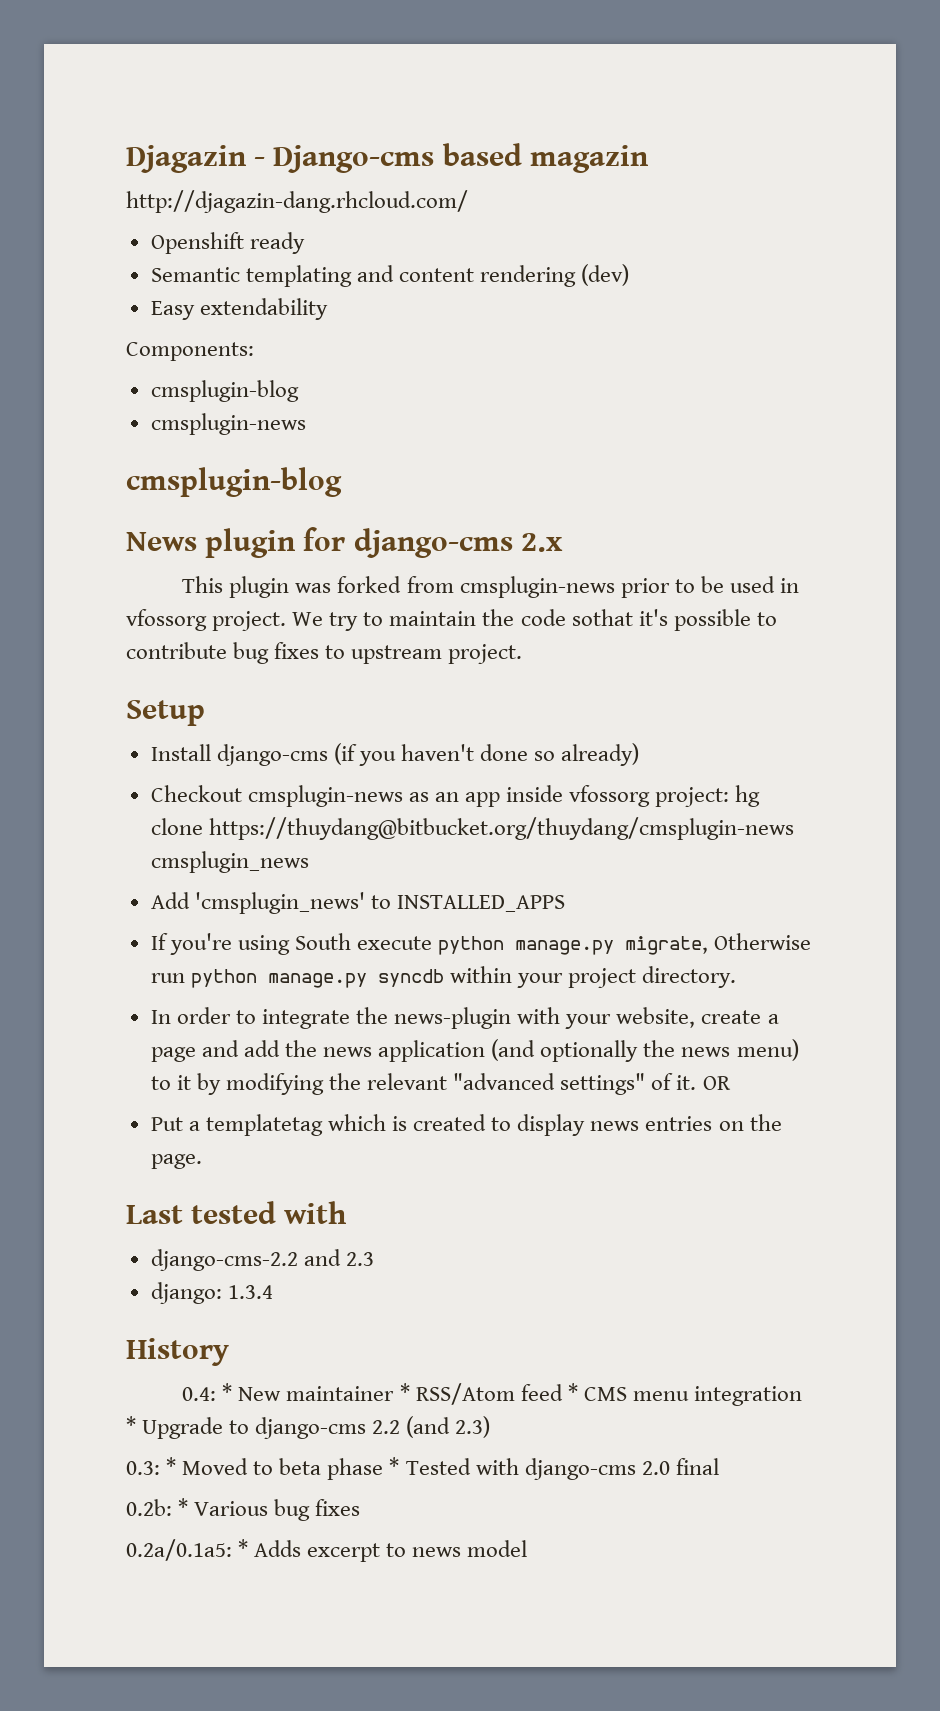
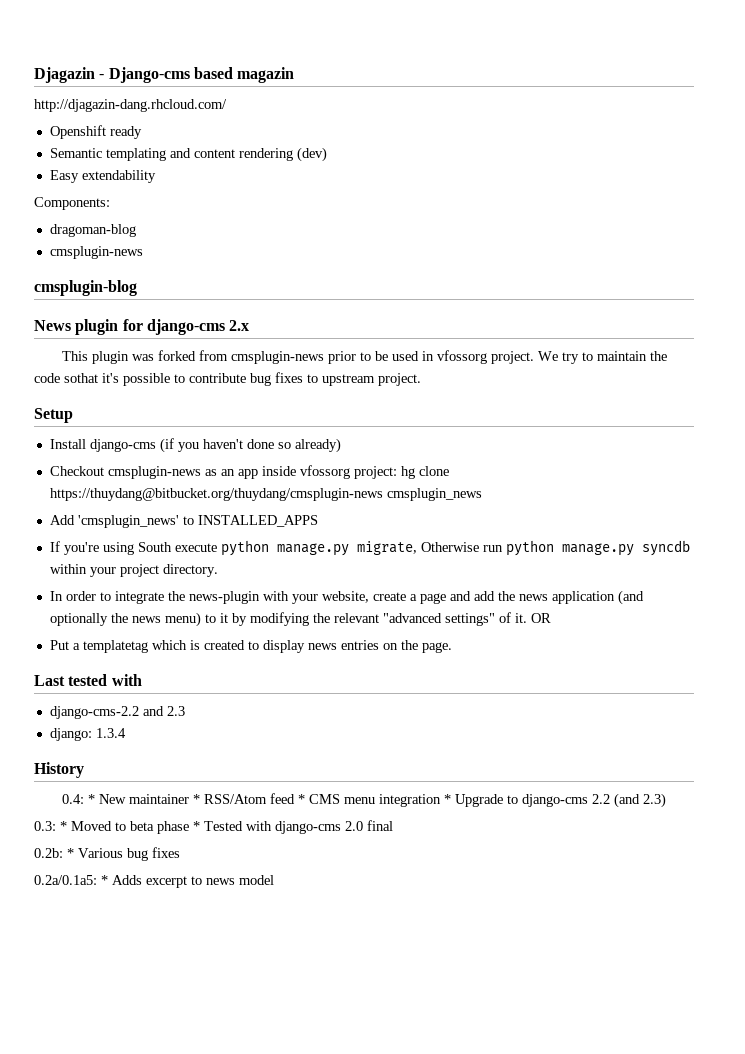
[150,380,299,402] cmsplugin-blog -> [49,224,136,237] dragoman-blog

